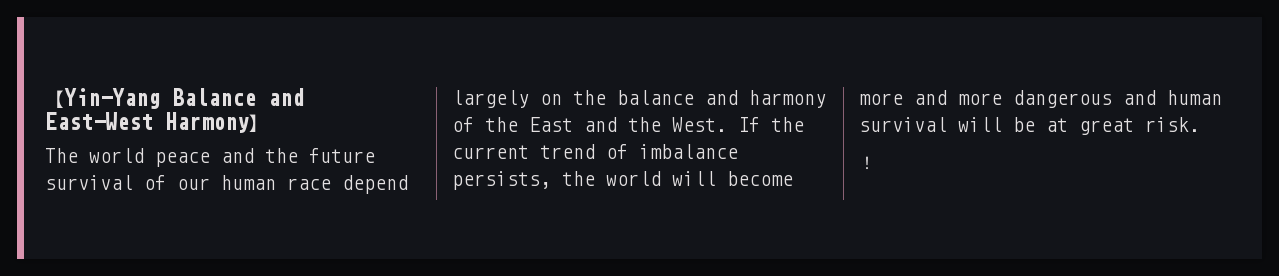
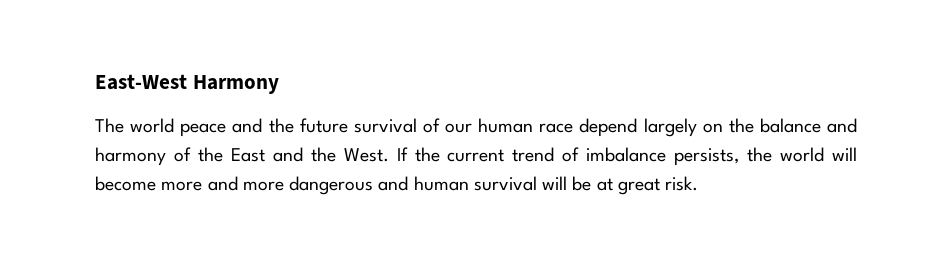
[45,88,304,109] 【Yin-Yang Balance and -> (95, 82) none
[249,114,268,132] 】 -> (279, 84) none
[859,156,875,170] // ！ -> (699, 183) none

